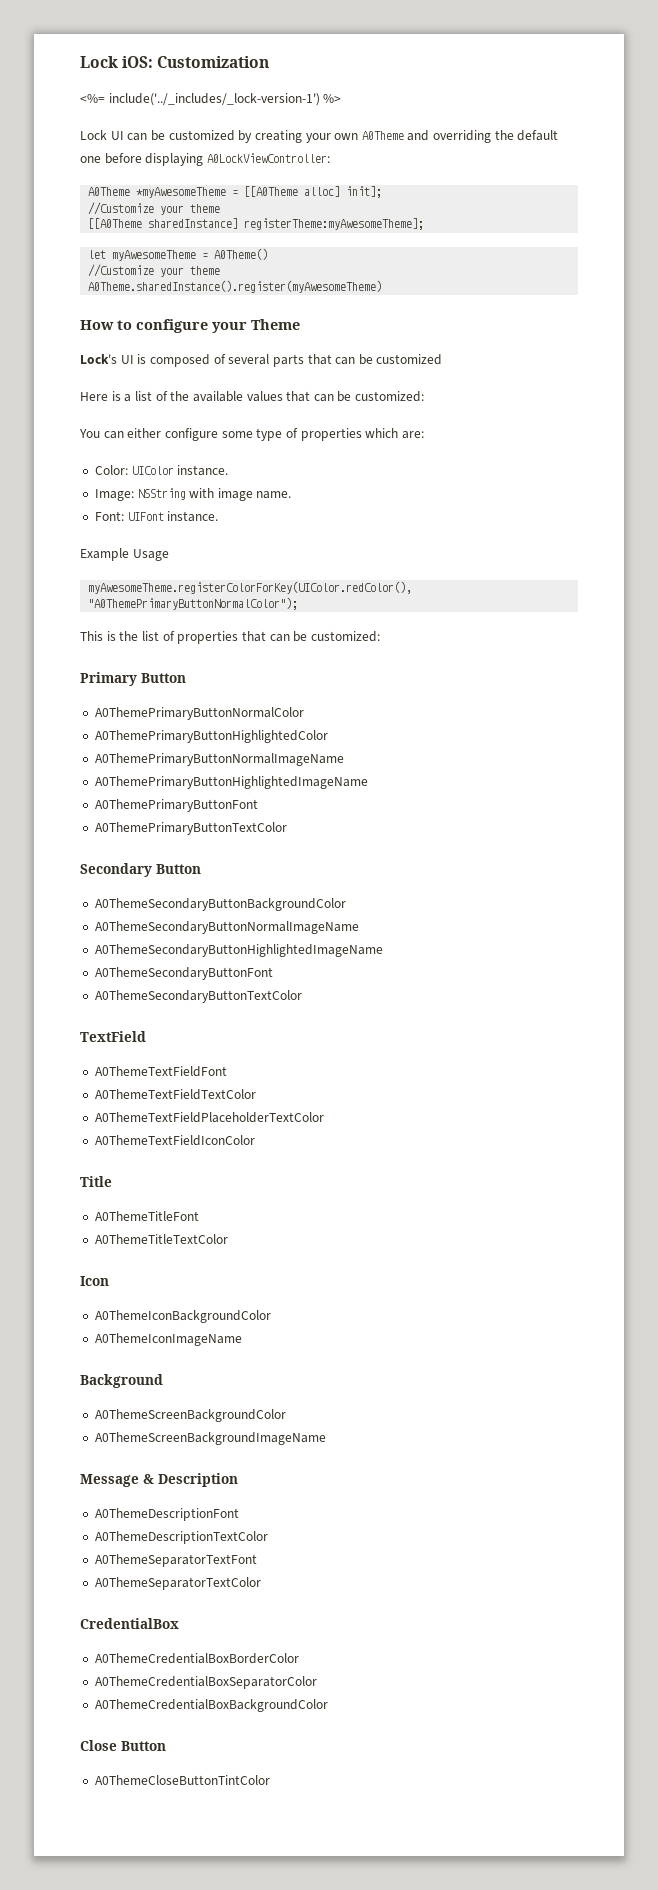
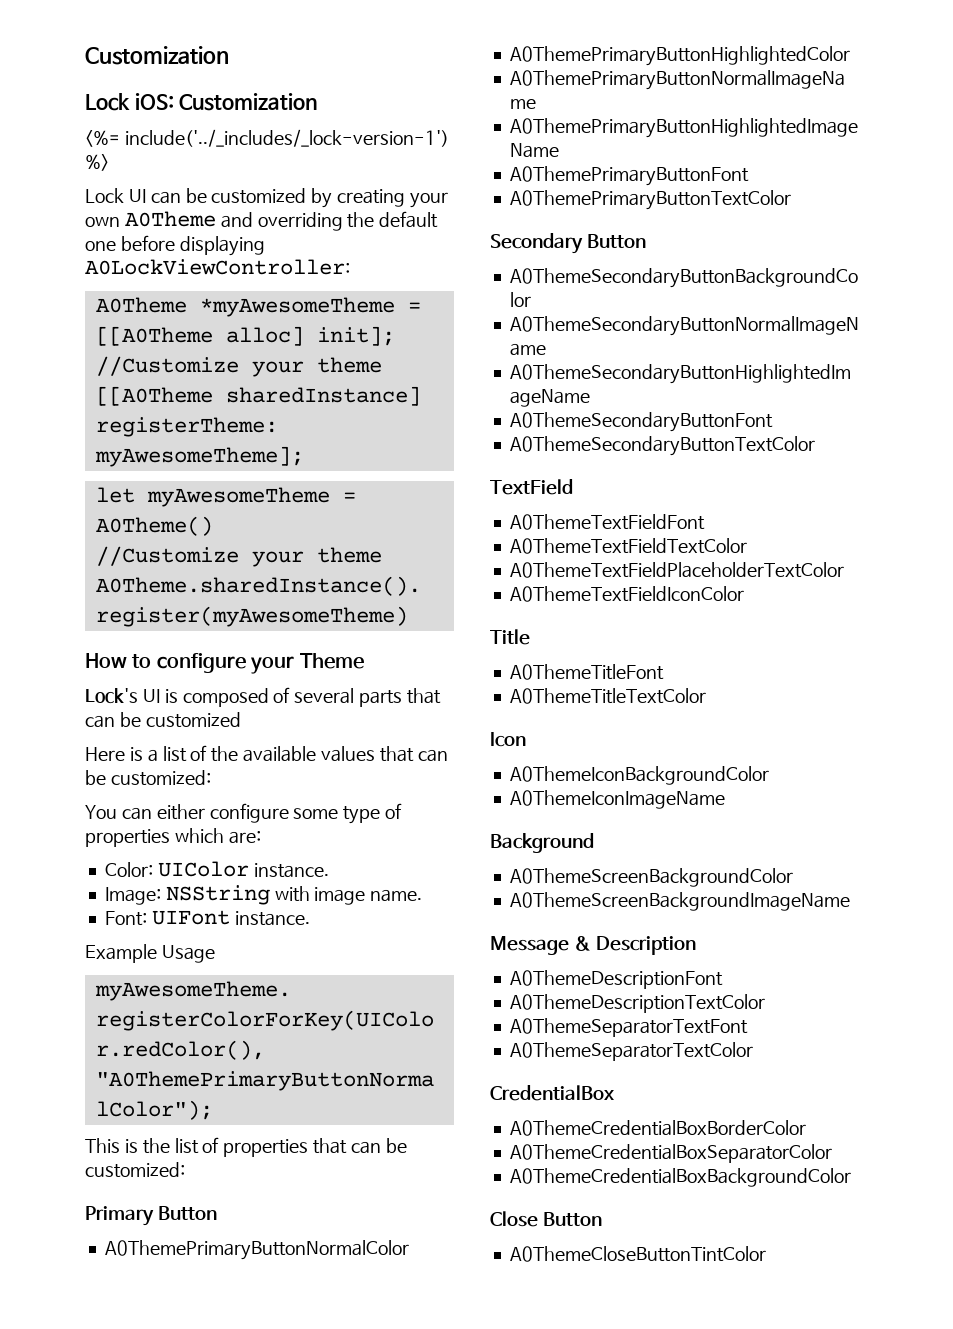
(80, 62) none -> [85,46,229,65] Customization //

